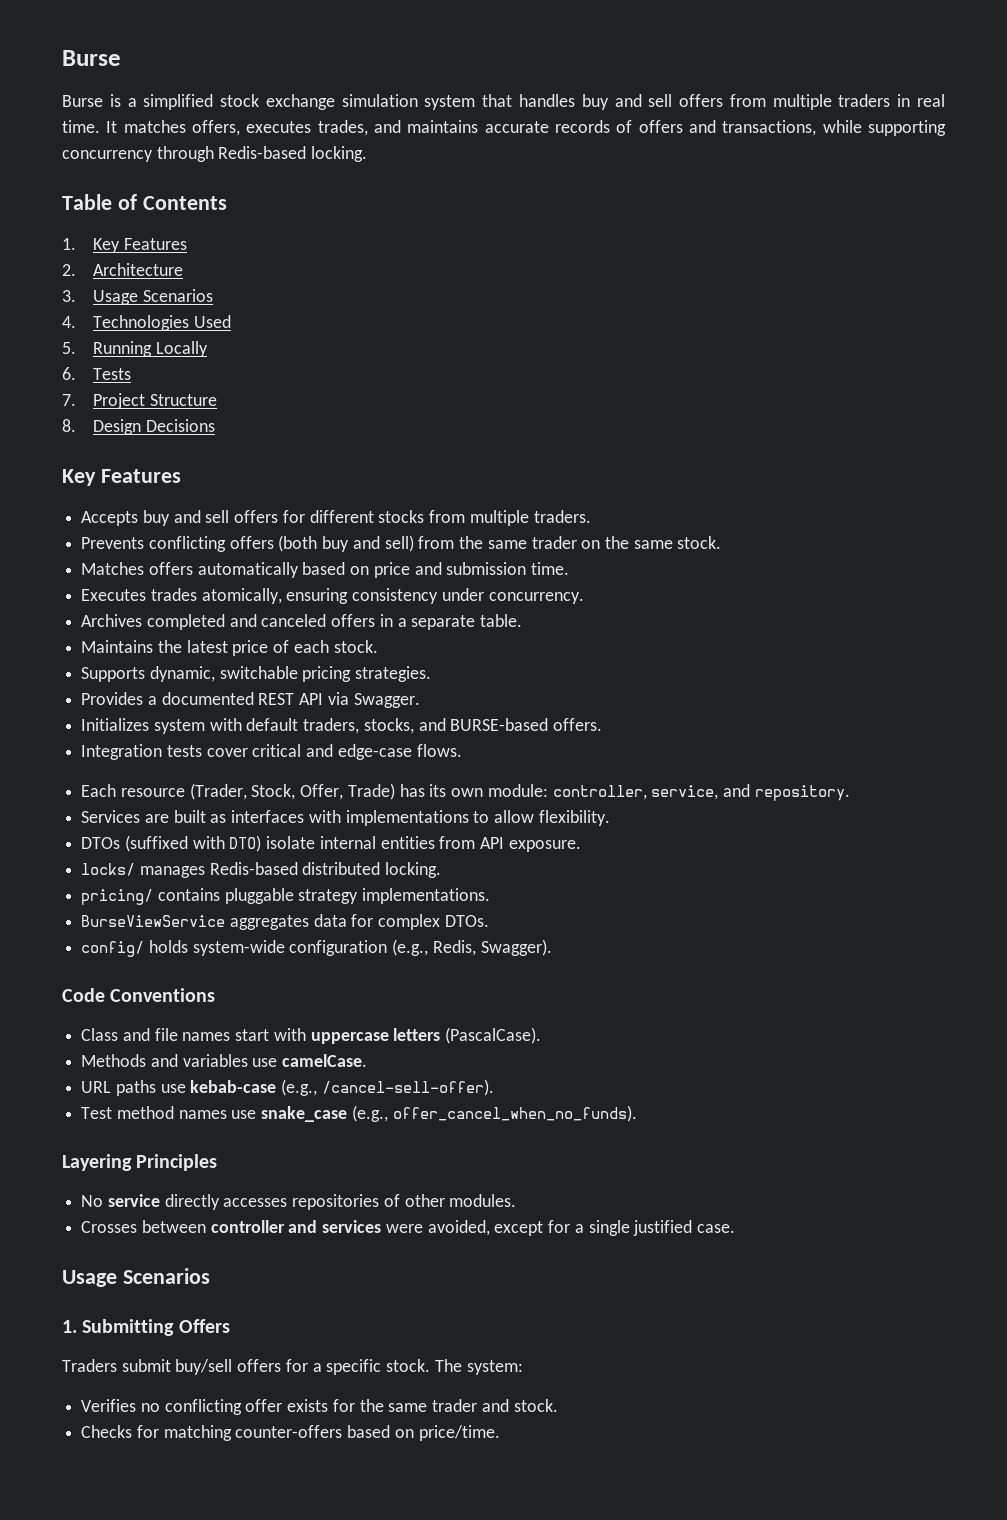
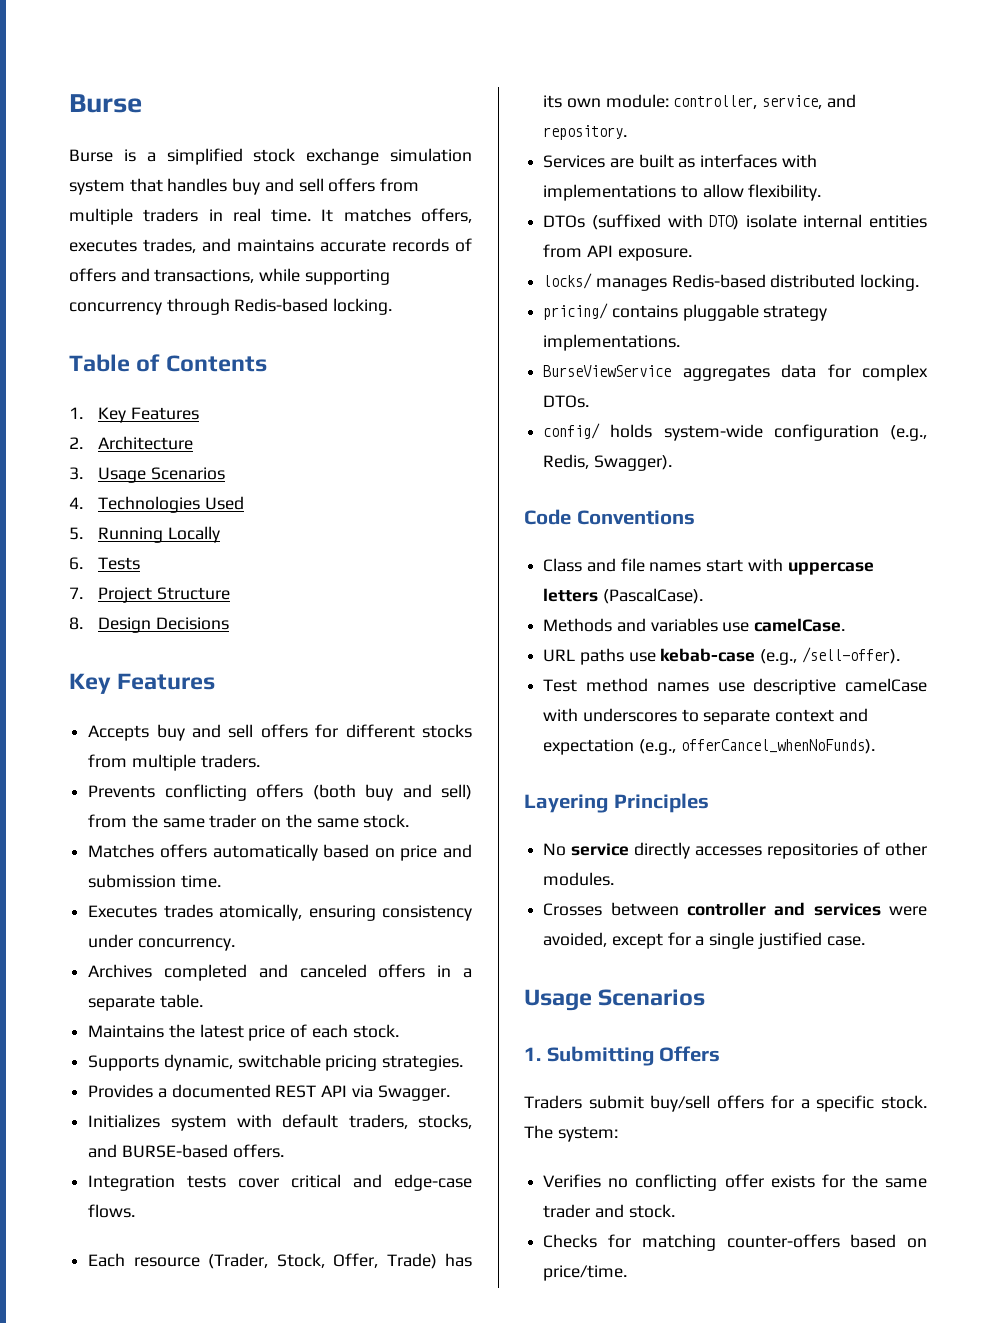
[321,1079,494,1096] /cancel-sell-offer). -> [801,647,900,664] /sell-offer).
[261,1105,637,1122] snake_case (e.g., offer_cancel_when_no_funds). -> [753,678,927,695] [543,708,868,725] [543,739,875,755] descriptive camelCase with underscores to separate context and expectation (e.g., offerCancel_whenNoFunds).

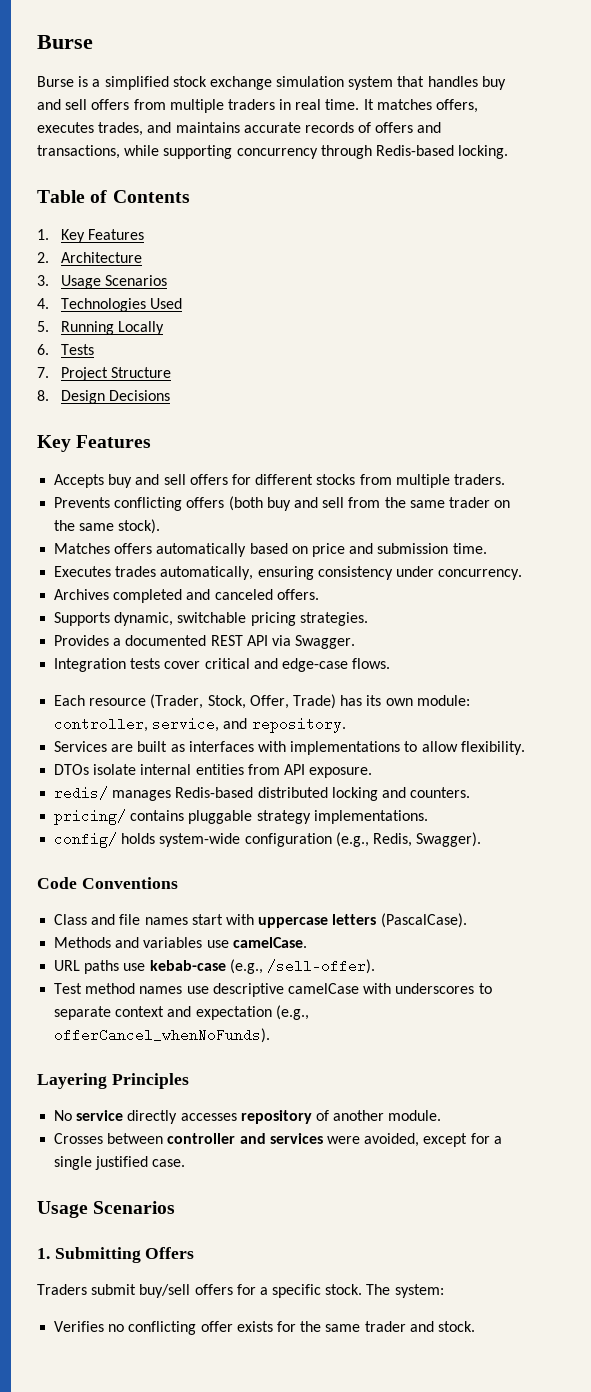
[440,784,472,800] sell) -> [322,497,345,508] sell
[363,814,410,828] stock. -> [118,519,161,534] stock).
[219,904,303,921] atomically, -> [160,566,254,580] automatically,
[378,964,473,978] [88,994,203,1011] [88,1024,399,1041] offers in a separate table. // Maintains the latest price of each stock. -> [276,589,319,600] offers.
[88,1114,472,1131] [88,1144,284,1158] // Initializes system with default traders, stocks, and BURSE-based offers. -> (356, 642) none
[591,214,740,230] (suffixed with DTO) -> (90, 769) none
[543,273,593,289] locks/ -> [54,786,109,800] redis/
[860,274,920,291] locking. -> [331,787,471,801] locking and counters.
[543,364,928,381] [543,395,590,408] // BurseViewService aggregates data for complex DTOs. -> (428, 817) none
[767,842,927,859] [543,872,615,886] repositories of other modules. -> [240,1110,442,1124] repository of another module.
[543,1234,927,1251] [543,1265,628,1281] // Checks for matching counter-offers based on price/time. -> (475, 1326) none

